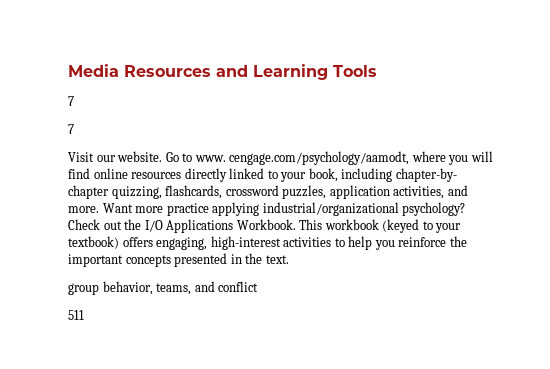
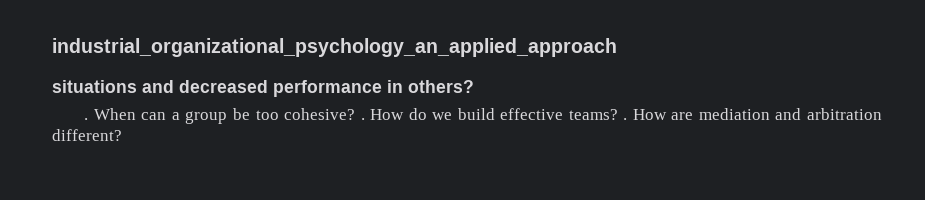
[68,64,377,80] [68,96,74,106] [68,124,74,134] [68,151,493,165] [68,168,457,182] [68,185,468,199] [68,202,466,216] [68,219,462,233] [68,236,467,250] [68,253,289,267] [68,281,259,295] [68,310,84,320] Media Resources and Learning Tools // 7 // 7 // Visit our website. Go to www. cengage.com/psychology/aamodt, where you will find online resources directly linked to your book, including chapter-by- chapter quizzing, flashcards, crossword puzzles, application activities, and more. Want more practice applying industrial/organizational psychology? Check out the I/O Applications Workbook. This workbook (keyed to your textbook) offers engaging, high-interest activities to help you reinforce the important concepts presented in the text. // group behavior, teams, and conflict // 511 -> [52,38,617,57] [52,80,474,97] [84,108,882,124] [52,129,122,141] industrial_organizational_psychology_an_applied_approach // situations and decreased performance in others? // . When can a group be too cohesive? . How do we build effective teams? . How are mediation and arbitration different?

